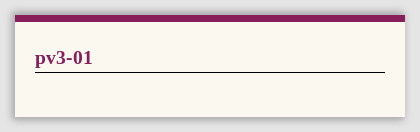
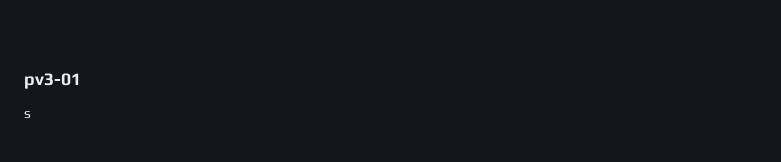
(93, 59) none -> [24,111,31,119] // s

